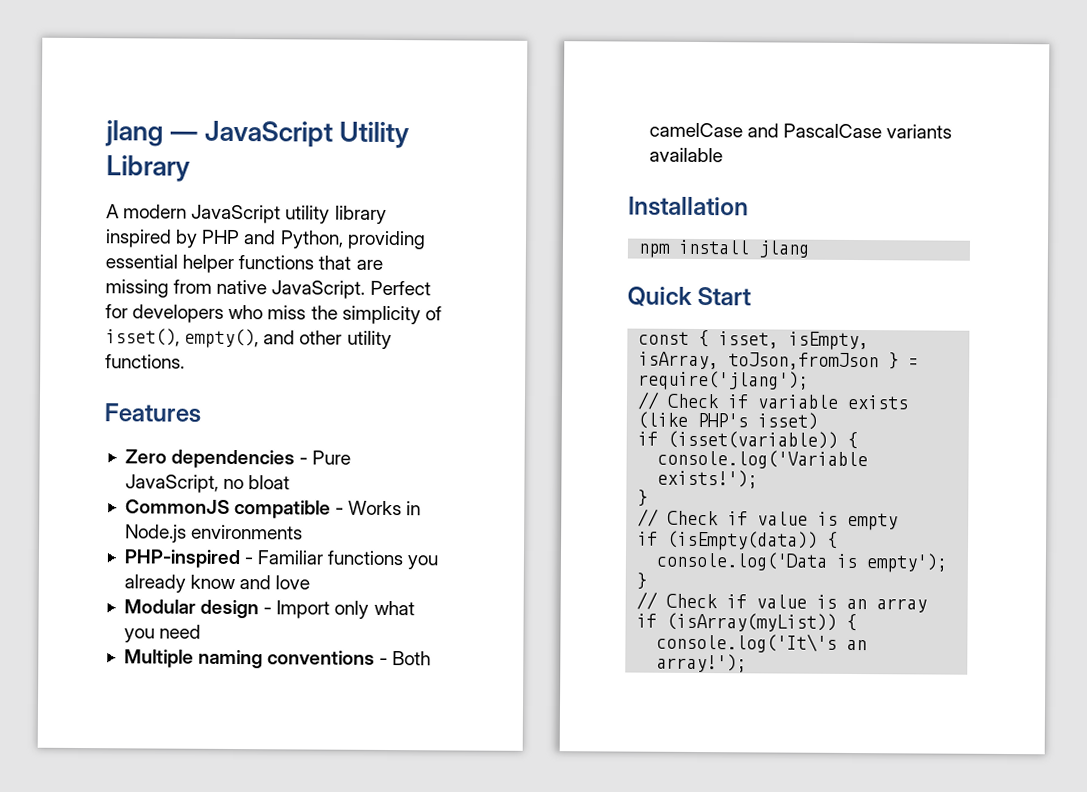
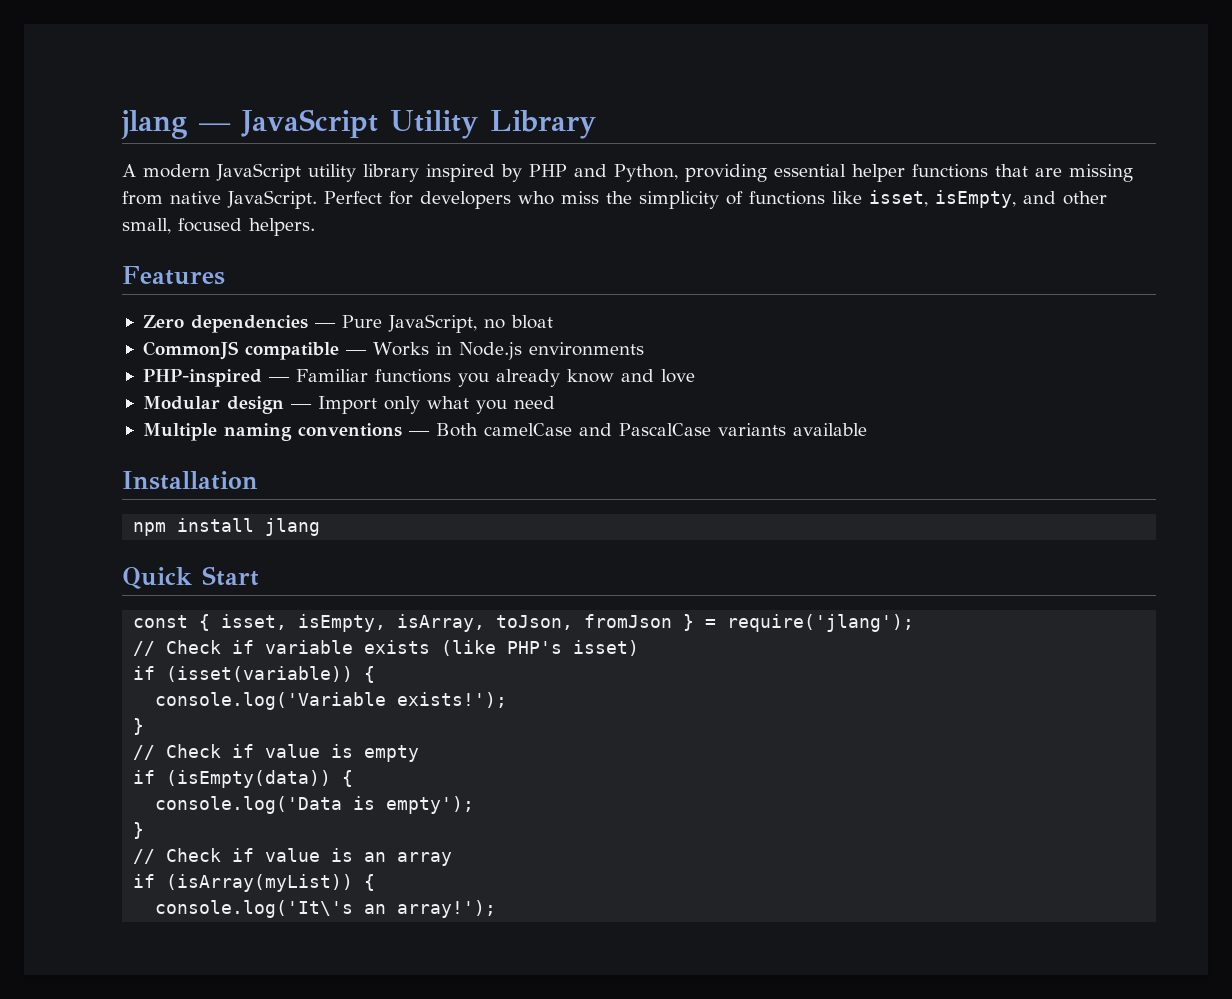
[105,328,392,350] [105,354,185,369] isset(), empty(), and other utility functions. -> [749,190,1107,208] [122,218,315,236] functions like isset, isEmpty, and other small, focused helpers.
[299,457,309,465] - -> [314,323,336,328] —
[335,507,345,515] - -> [345,350,367,355] —
[244,557,254,565] - -> [268,377,290,382] —
[263,607,273,615] - -> [290,404,312,409] —
[379,657,389,666] - -> [408,431,430,436] —
[728,352,880,371] toJson,fromJson -> [496,614,673,630] toJson, fromJson

